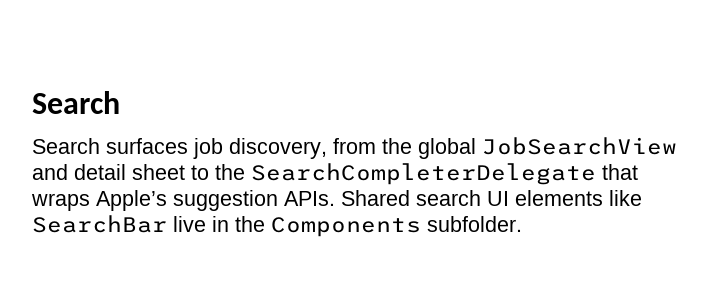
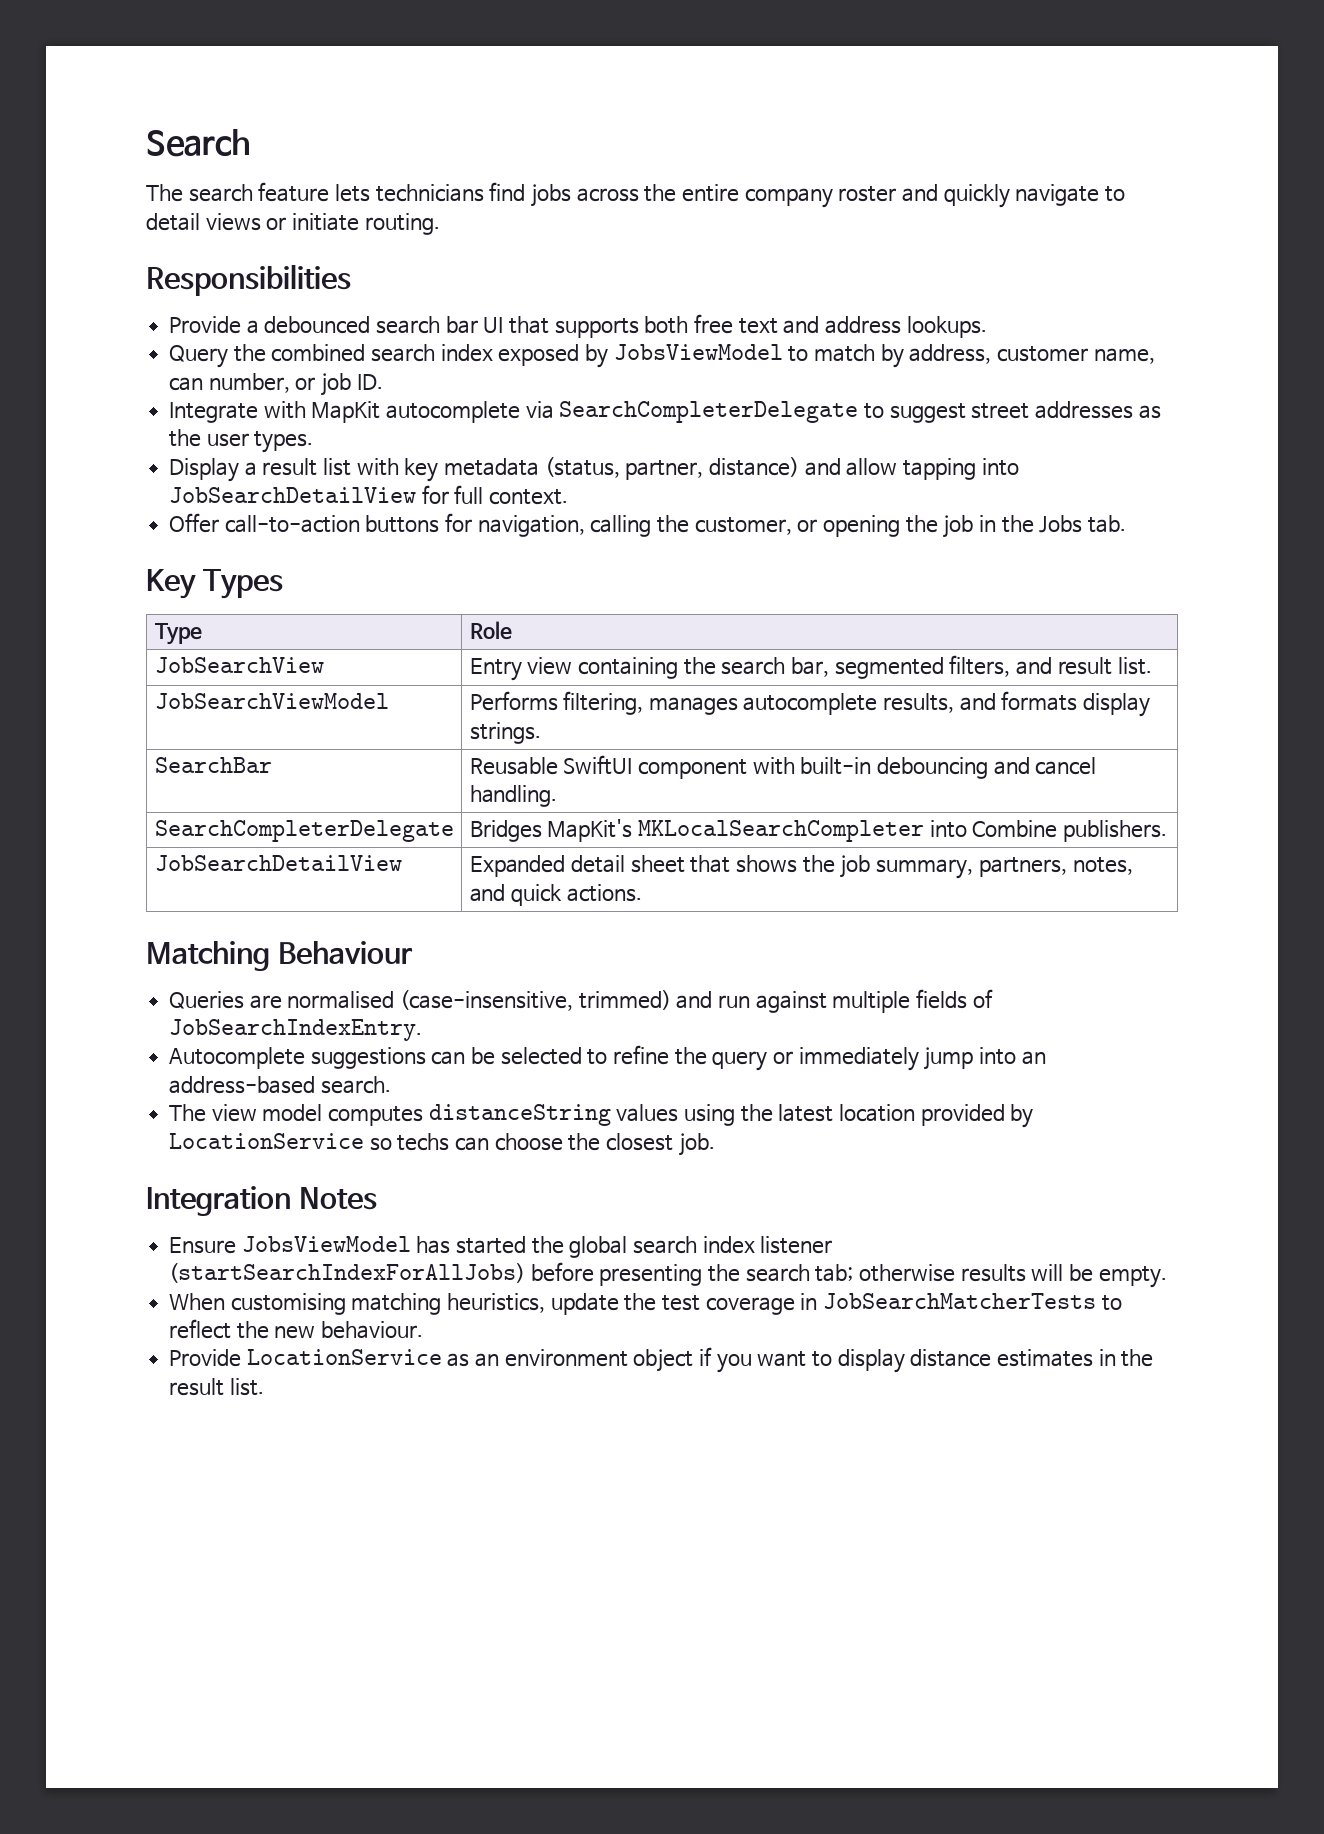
[32,137,677,159] [32,163,638,185] [31,190,642,211] [32,215,522,237] Search surfaces job discovery, from the global JobSearchView and detail sheet to the SearchCompleterDelegate that wraps Apple’s suggestion APIs. Shared search UI elements like SearchBar live in the Components subfolder. -> [146,182,1125,208] [146,213,440,235] [146,264,351,296] [169,314,987,338] [169,344,1155,368] [169,373,383,396] [169,401,1161,423] [169,429,314,453] [169,457,1019,482] [169,485,569,505] [169,513,1127,538] [146,569,283,599] [154,623,203,645] [469,621,512,640] [154,657,324,673] [469,655,1153,681] [154,693,389,709] [469,691,1151,717] [469,722,541,744] [154,757,272,773] [469,755,1097,779] [469,785,558,807] [154,820,454,842] [469,819,1167,842] [154,855,402,871] [469,855,1133,879] [469,884,642,906] [146,941,413,971] [169,989,993,1013] [169,1019,423,1041] [169,1045,1046,1071] [169,1076,391,1094] [169,1104,1034,1128] [169,1133,715,1156] [146,1186,377,1216] [169,1236,833,1258] [169,1262,1167,1288] [169,1293,1122,1315] [169,1319,424,1339] [169,1347,1154,1373] [169,1378,264,1396] The search feature lets technicians find jobs across the entire company roster and quickly navigate to detail views or initiate routing. // Responsibilities // Provide a debounced search bar UI that supports both free text and address lookups. // Query the combined search index exposed by JobsViewModel to match by address, customer name, can number, or job ID. // Integrate with MapKit autocomplete via SearchCompleterDelegate to suggest street addresses as the user types. // Display a result list with key metadata (status, partner, distance) and allow tapping into JobSearchDetailView for full context. // Offer call-to-action buttons for navigation, calling the customer, or opening the job in the Jobs tab. // Key Types // Type | Role // JobSearchView | Entry view containing the search bar, segmented filters, and result list. // JobSearchViewModel | Performs filtering, manages autocomplete results, and formats display strings. // SearchBar | Reusable SwiftUI component with built-in debouncing and cancel handling. // SearchCompleterDelegate | Bridges MapKit's MKLocalSearchCompleter into Combine publishers. // JobSearchDetailView | Expanded detail sheet that shows the job summary, partners, notes, and quick actions. // Matching Behaviour // Queries are normalised (case-insensitive, trimmed) and run against multiple fields of JobSearchIndexEntry. // Autocomplete suggestions can be selected to refine the query or immediately jump into an address-based search. // The view model computes distanceString values using the latest location provided by LocationService so techs can choose the closest job. // Integration Notes // Ensure JobsViewModel has started the global search index listener (startSearchIndexForAllJobs) before presenting the search tab; otherwise results will be empty. // When customising matching heuristics, update the test coverage in JobSearchMatcherTests to reflect the new behaviour. // Provide LocationService as an environment object if you want to display distance estimates in the result list.

